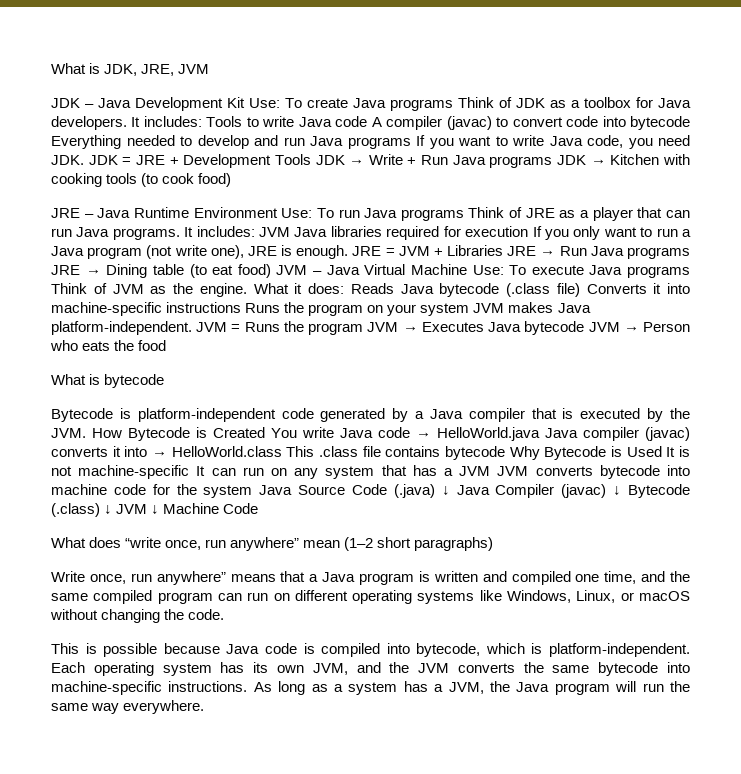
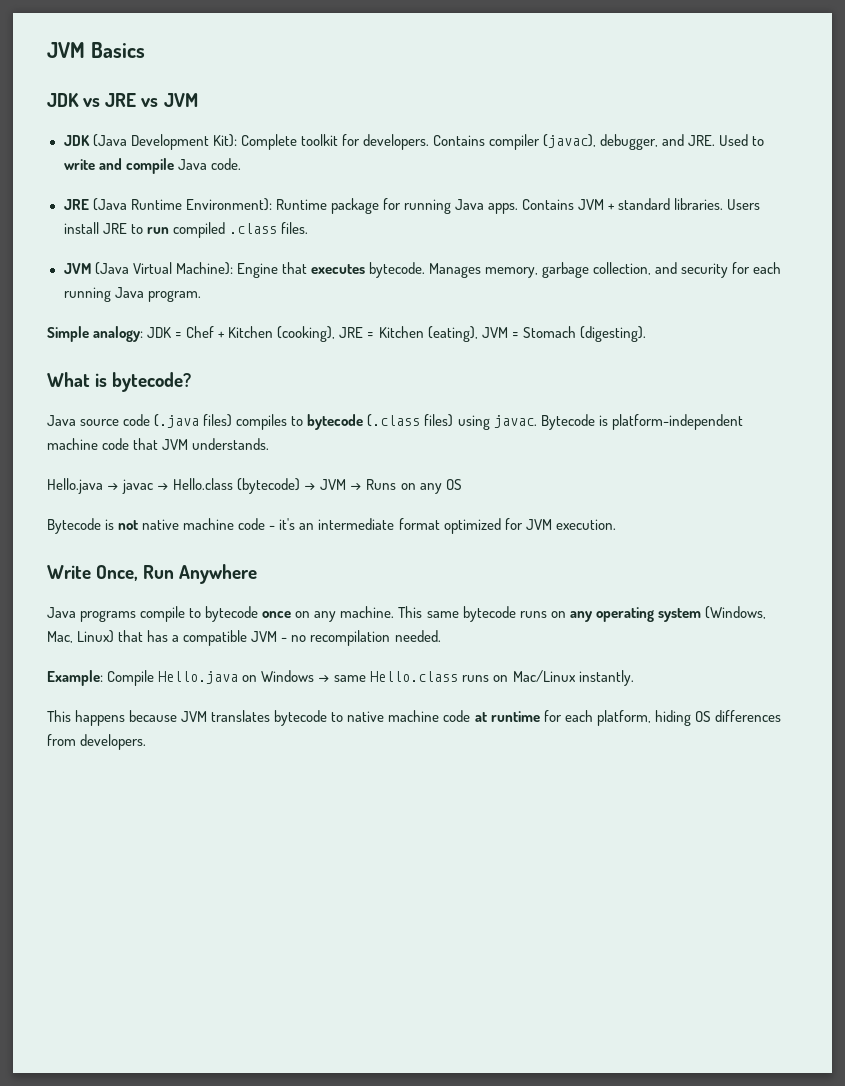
[51,63,210,76] [51,97,691,111] [51,116,690,130] [51,135,690,149] [51,154,690,168] [51,173,232,187] [51,207,690,221] [51,226,691,240] [51,245,690,259] [51,264,690,278] [51,283,690,297] [51,302,591,316] [51,321,691,335] [50,340,167,351] [51,374,165,388] [51,408,690,422] [51,427,690,441] [51,446,690,460] [51,465,690,479] [51,484,691,498] [51,503,259,517] [51,537,494,551] [51,571,690,585] [51,590,690,604] [50,609,225,623] [51,643,690,657] [51,662,690,676] [51,681,690,695] [51,700,205,714] What is JDK, JRE, JVM // JDK – Java Development Kit Use: To create Java programs Think of JDK as a toolbox for Java developers. It includes: Tools to write Java code A compiler (javac) to convert code into bytecode Everything needed to develop and run Java programs If you want to write Java code, you need JDK. JDK = JRE + Development Tools JDK → Write + Run Java programs JDK → Kitchen with cooking tools (to cook food) // JRE – Java Runtime Environment Use: To run Java programs Think of JRE as a player that can run Java programs. It includes: JVM Java libraries required for execution If you only want to run a Java program (not write one), JRE is enough. JRE = JVM + Libraries JRE → Run Java programs JRE → Dining table (to eat food) JVM – Java Virtual Machine Use: To execute Java programs Think of JVM as the engine. What it does: Reads Java bytecode (.class file) Converts it into machine-specific instructions Runs the program on your system JVM makes Java platform-independent. JVM = Runs the program JVM → Executes Java bytecode JVM → Person who eats the food // What is bytecode // Bytecode is platform-independent code generated by a Java compiler that is executed by the JVM. How Bytecode is Created You write Java code → HelloWorld.java Java compiler (javac) converts it into → HelloWorld.class This .class file contains bytecode Why Bytecode is Used It is not machine-specific It can run on any system that has a JVM JVM converts bytecode into machine code for the system Java Source Code (.java) ↓ Java Compiler (javac) ↓ Bytecode (.class) ↓ JVM ↓ Machine Code // What does “write once, run anywhere” mean (1–2 short paragraphs) // Write once, run anywhere” means that a Java program is written and compiled one time, and the same compiled program can run on different operating systems like Windows, Linux, or macOS without changing the code. // This is possible because Java code is compiled into bytecode, which is platform-independent. Each operating system has its own JVM, and the JVM converts the same bytecode into machine-specific instructions. As long as a system has a JVM, the Java program will run the same way everywhere. -> [47,42,145,58] [47,93,198,107] [63,134,765,150] [63,158,241,174] [63,198,761,214] [63,222,308,238] [63,262,782,278] [63,287,201,302] [47,326,646,342] [47,372,192,392] [47,414,743,430] [47,438,270,450] [47,478,462,494] [47,518,616,534] [47,564,258,584] [47,606,766,622] [47,630,441,646] [47,670,634,686] [47,710,781,726] [47,734,147,750] JVM Basics // JDK vs JRE vs JVM // JDK (Java Development Kit): Complete toolkit for developers. Contains compiler (javac), debugger, and JRE. Used to write and compile Java code. // JRE (Java Runtime Environment): Runtime package for running Java apps. Contains JVM + standard libraries. Users install JRE to run compiled .class files. // JVM (Java Virtual Machine): Engine that executes bytecode. Manages memory, garbage collection, and security for each running Java program. // Simple analogy: JDK = Chef + Kitchen (cooking), JRE = Kitchen (eating), JVM = Stomach (digesting). // What is bytecode? // Java source code (.java files) compiles to bytecode (.class files) using javac. Bytecode is platform-independent machine code that JVM understands. // Hello.java → javac → Hello.class (bytecode) → JVM → Runs on any OS // Bytecode is not native machine code - it's an intermediate format optimized for JVM execution. // Write Once, Run Anywhere // Java programs compile to bytecode once on any machine. This same bytecode runs on any operating system (Windows, Mac, Linux) that has a compatible JVM - no recompilation needed. // Example: Compile Hello.java on Windows → same Hello.class runs on Mac/Linux instantly. // This happens because JVM translates bytecode to native machine code at runtime for each platform, hiding OS differences from developers.

